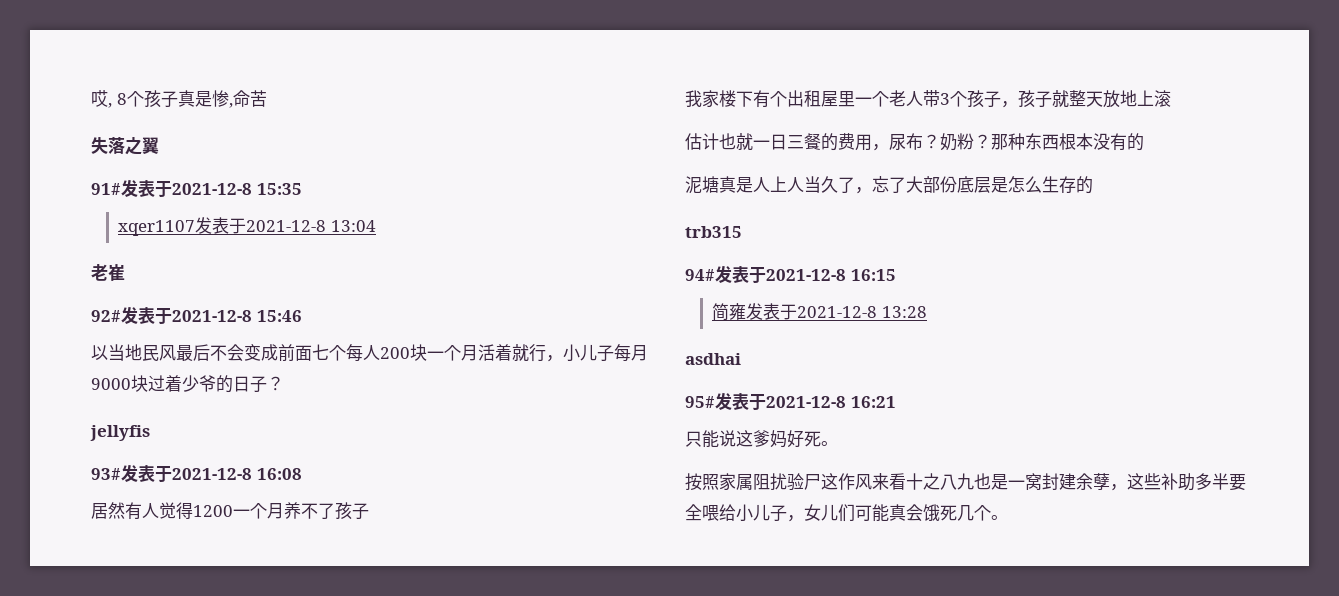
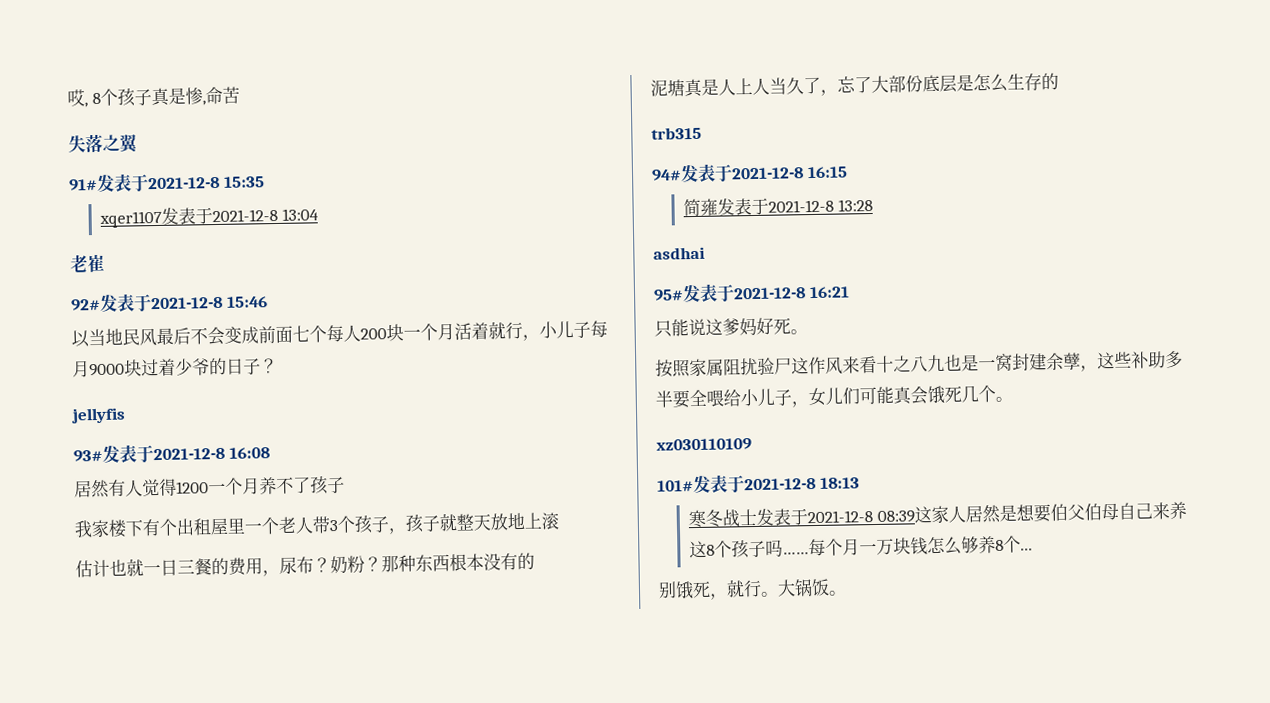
(1008, 517) none -> [656,438,752,451] [657,474,860,494] [688,501,1187,529] [689,535,1034,559] [658,578,847,600] // xz030110109 // 101#发表于2021-12-8 18:13 // 寒冬战士发表于2021-12-8 08:39这家人居然是想要伯父伯母自己来养这8个孩子吗……每个月一万块钱怎么够养8个... // 别饿死，就行。大锅饭。

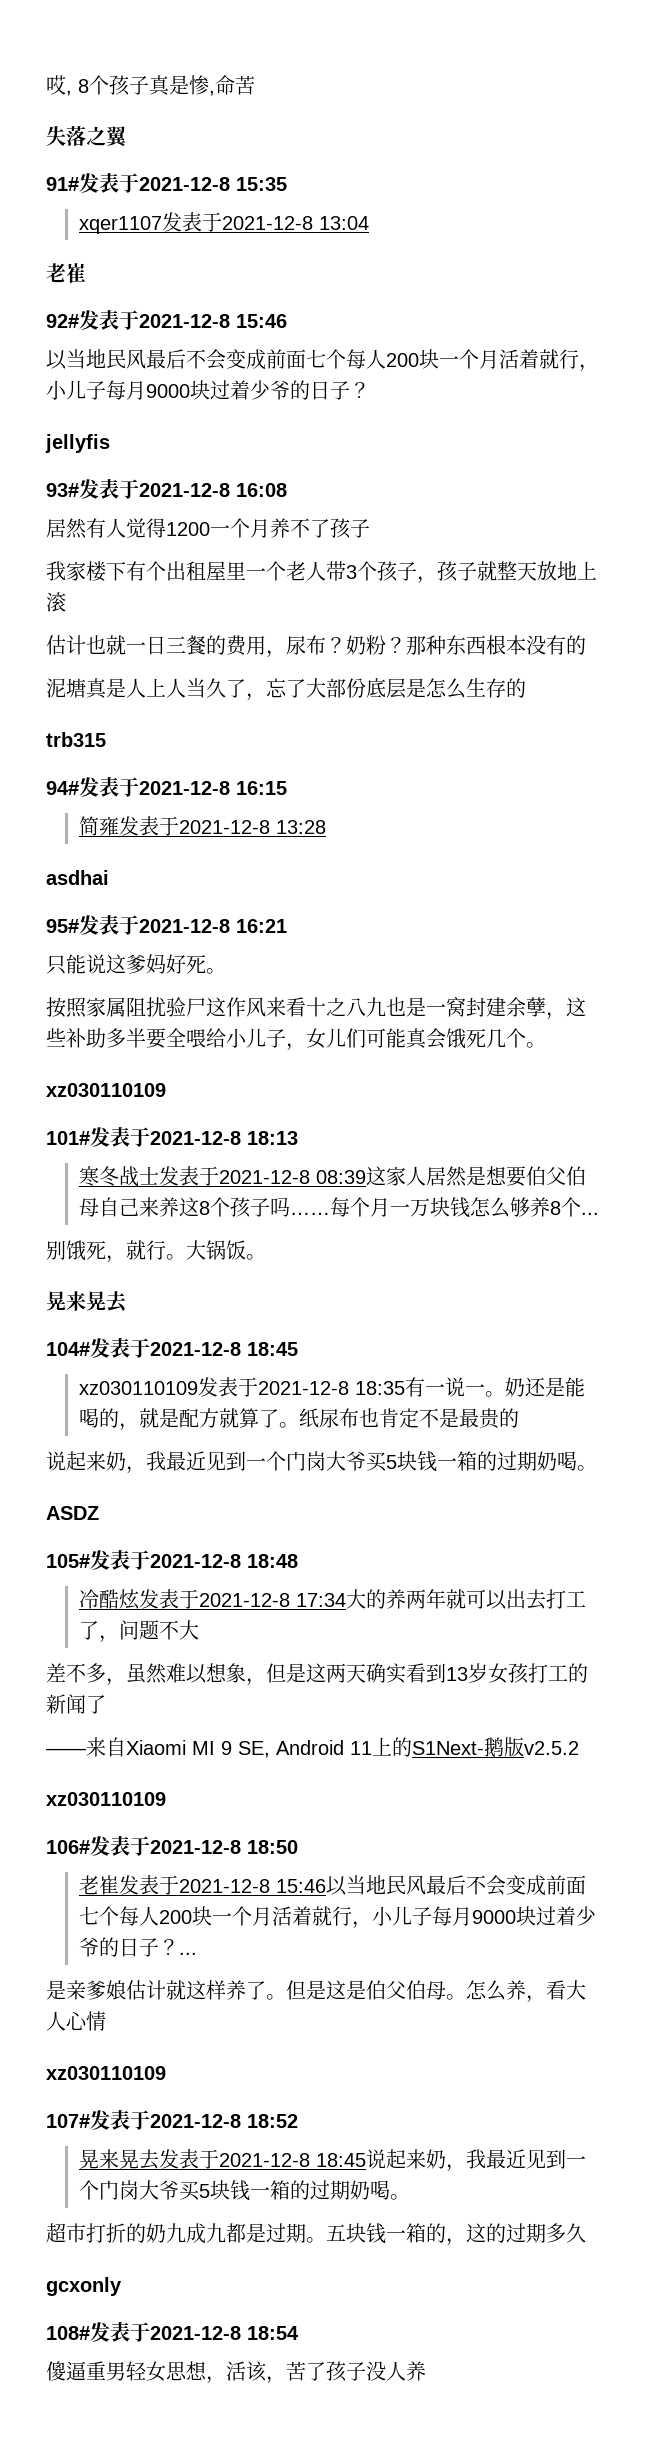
(847, 593) none -> [46,1291,127,1313] [46,1338,298,1358] [78,1377,585,1397] [78,1408,519,1431] [46,1451,597,1474] [46,1506,99,1520] [46,1550,298,1570] [78,1589,586,1610] [78,1620,199,1643] [46,1663,588,1686] [46,1694,106,1714] [46,1737,579,1758] [46,1792,166,1806] [46,1836,298,1856] [78,1875,586,1896] [78,1906,596,1929] [78,1937,197,1957] [46,1980,586,2003] [46,2011,106,2031] [46,2066,166,2080] [46,2110,298,2130] [78,2149,586,2172] [78,2180,410,2201] [46,2223,586,2246] [46,2277,122,2296] [46,2322,299,2342] [46,2361,426,2384] // 晃来晃去 // 104#发表于2021-12-8 18:45 // xz030110109发表于2021-12-8 18:35有一说一。奶还是能喝的，就是配方就算了。纸尿布也肯定不是最贵的 // 说起来奶，我最近见到一个门岗大爷买5块钱一箱的过期奶喝。 // ASDZ // 105#发表于2021-12-8 18:48 // 冷酷炫发表于2021-12-8 17:34大的养两年就可以出去打工了，问题不大 // 差不多，虽然难以想象，但是这两天确实看到13岁女孩打工的新闻了 // ——来自Xiaomi MI 9 SE, Android 11上的S1Next-鹅版v2.5.2 // xz030110109 // 106#发表于2021-12-8 18:50 // 老崔发表于2021-12-8 15:46以当地民风最后不会变成前面七个每人200块一个月活着就行，小儿子每月9000块过着少爷的日子？... // 是亲爹娘估计就这样养了。但是这是伯父伯母。怎么养，看大人心情 // xz030110109 // 107#发表于2021-12-8 18:52 // 晃来晃去发表于2021-12-8 18:45说起来奶，我最近见到一个门岗大爷买5块钱一箱的过期奶喝。 // 超市打折的奶九成九都是过期。五块钱一箱的，这的过期多久 // gcxonly // 108#发表于2021-12-8 18:54 // 傻逼重男轻女思想，活该，苦了孩子没人养

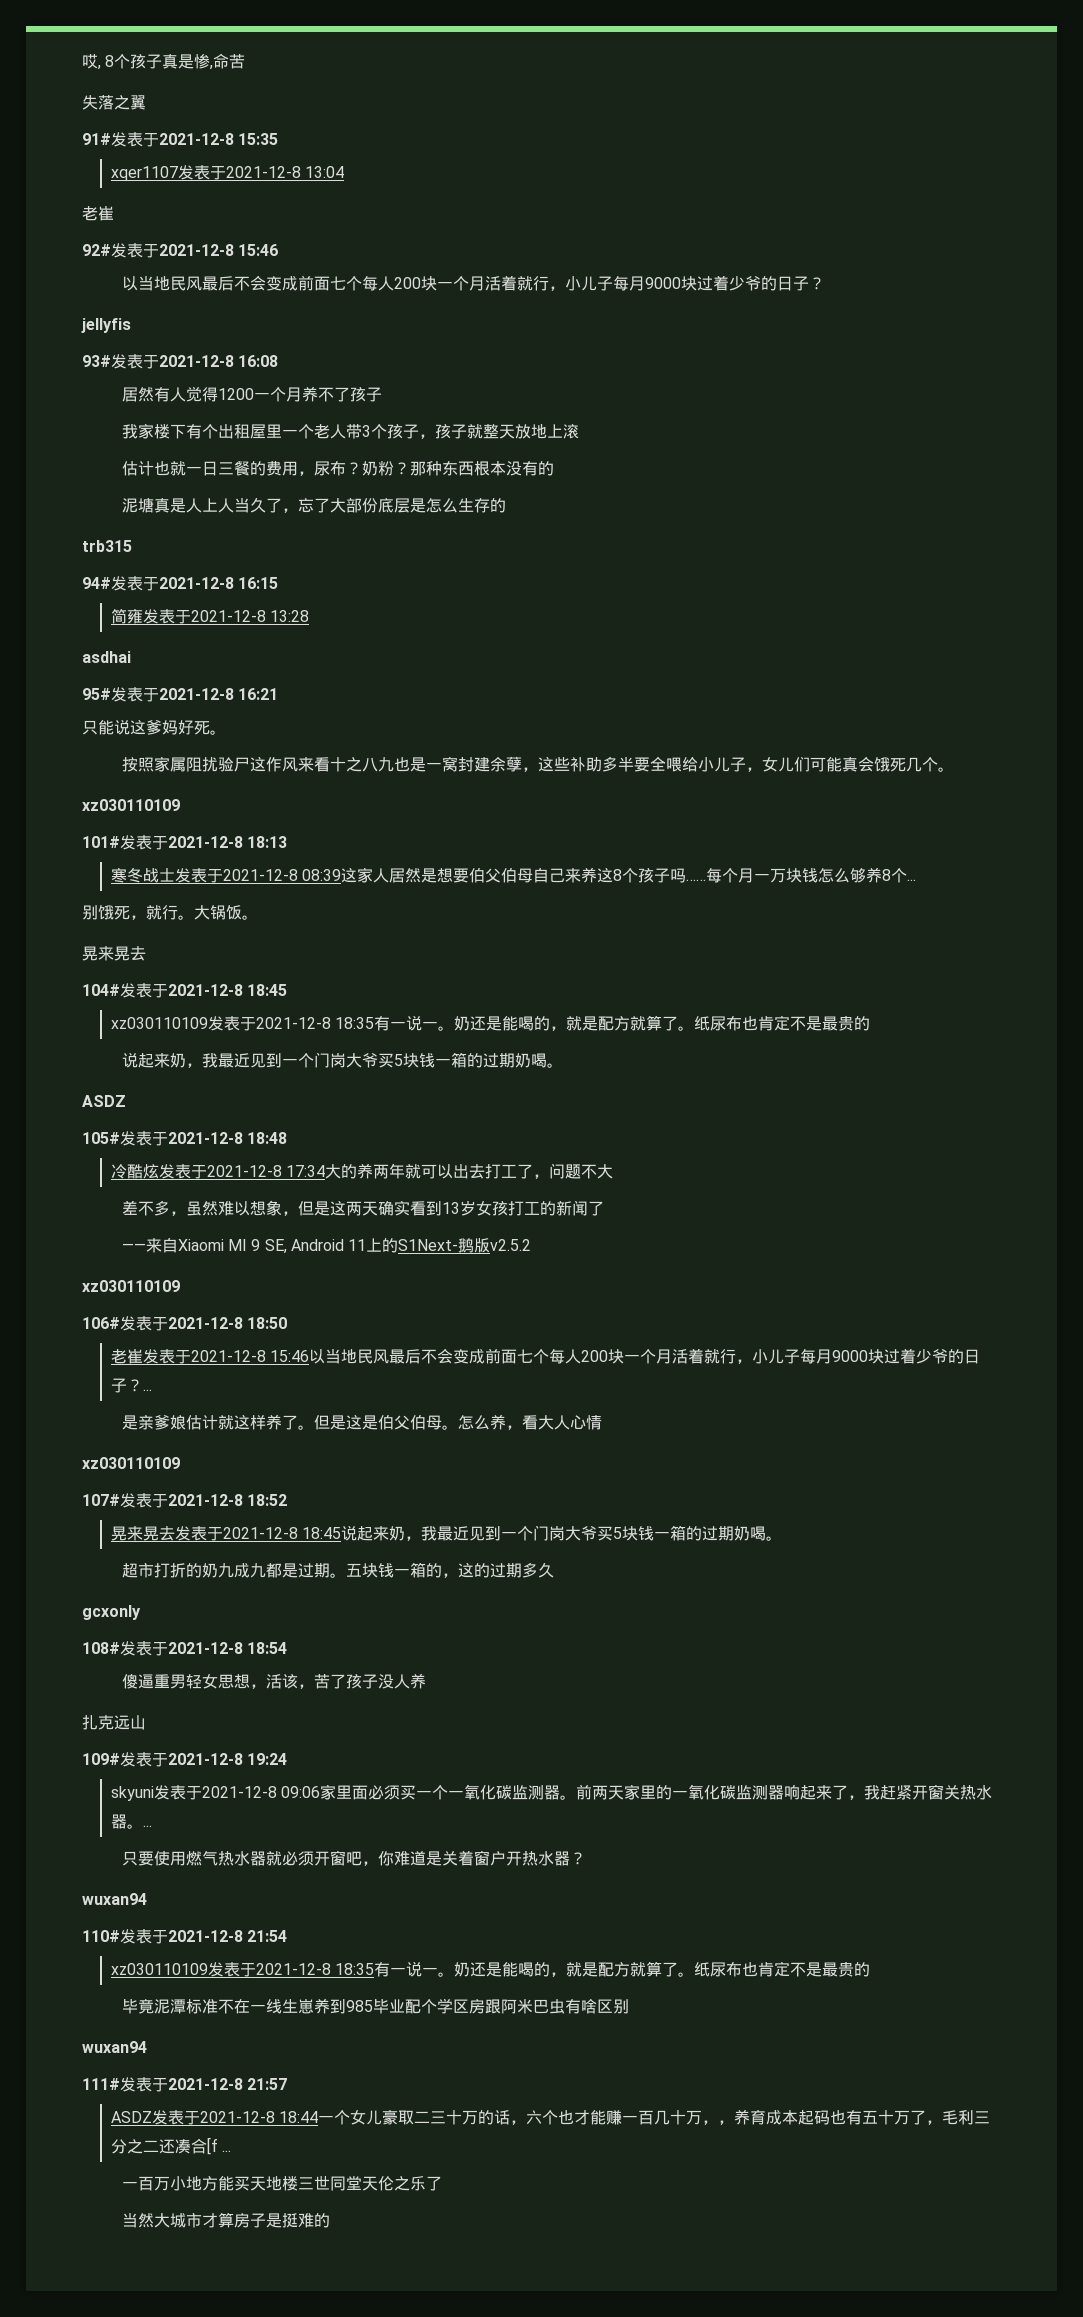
(426, 2371) none -> [82,1715,146,1730] [82,1752,288,1767] [110,1784,993,1801] [110,1814,152,1829] [121,1850,586,1866] [82,1893,147,1905] [82,1929,288,1944] [110,1961,871,1977] [121,1998,629,2014] [82,2041,147,2053] [82,2077,288,2092] [110,2109,991,2125] [110,2137,232,2155] [121,2176,442,2191] [121,2212,330,2228] // 扎克远山 // 109#发表于2021-12-8 19:24 // skyuni发表于2021-12-8 09:06家里面必须买一个一氧化碳监测器。前两天家里的一氧化碳监测器响起来了，我赶紧开窗关热水器。... // 只要使用燃气热水器就必须开窗吧，你难道是关着窗户开热水器？ // wuxan94 // 110#发表于2021-12-8 21:54 // xz030110109发表于2021-12-8 18:35有一说一。奶还是能喝的，就是配方就算了。纸尿布也肯定不是最贵的 // 毕竟泥潭标准不在一线生崽养到985毕业配个学区房跟阿米巴虫有啥区别 // wuxan94 // 111#发表于2021-12-8 21:57 // ASDZ发表于2021-12-8 18:44一个女儿豪取二三十万的话，六个也才能赚一百几十万，，养育成本起码也有五十万了，毛利三分之二还凑合[f ... // 一百万小地方能买天地楼三世同堂天伦之乐了 // 当然大城市才算房子是挺难的

